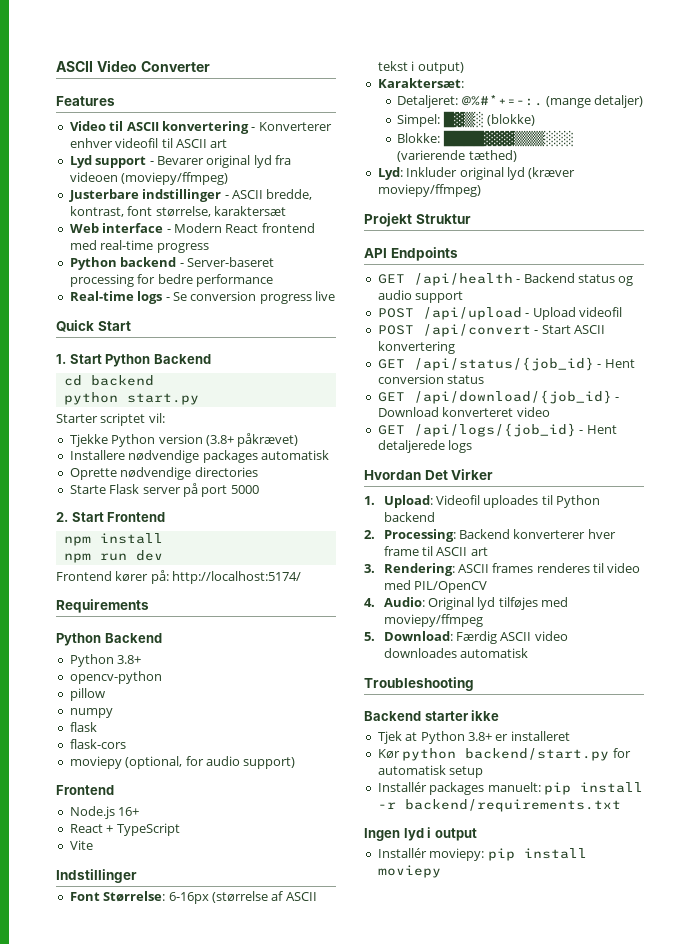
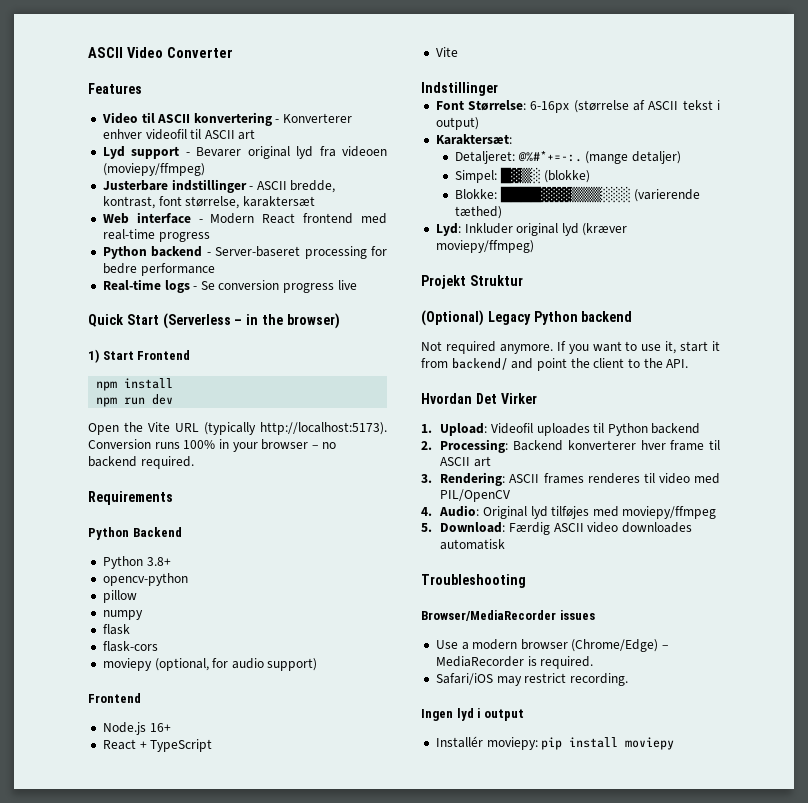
[56,354,211,367] [63,375,154,386] [63,392,199,405] [56,413,165,426] [69,433,299,447] [69,450,329,463] [69,467,258,480] [69,483,259,497] [56,512,68,522] // 1. Start Python Backend // cd backend // python start.py // Starter scriptet vil: // Tjekke Python version (3.8+ påkrævet) // Installere nødvendige packages automatisk // Oprette nødvendige directories // Starte Flask server på port 5000 // 2. -> [162,313,340,329] [88,349,99,363] (Serverless – in the browser) // 1)
[56,570,302,584] Frontend kører på: http://localhost:5174/ -> [88,422,387,435] [88,439,336,452] [88,456,194,469] Open the Vite URL (typically http://localhost:5173). Conversion runs 100% in your browser – no backend required.
[364,247,458,261] [377,273,634,286] [377,290,464,303] [377,307,622,320] [377,324,605,337] [377,341,455,354] [377,357,635,371] [377,374,485,384] [377,390,620,404] [377,407,550,417] [377,423,617,437] [377,440,473,453] API Endpoints // GET /api/health - Backend status og audio support // POST /api/upload - Upload videofil // POST /api/convert - Start ASCII konvertering // GET /api/status/{job_id} - Hent conversion status // GET /api/download/{job_id} - Download konverteret video // GET /api/logs/{job_id} - Hent detaljerede logs -> [421,310,633,326] [421,341,720,354] [421,358,689,371] (Optional) Legacy Python backend // Not required anymore. If you want to use it, start it from backend/ and point the client to the API.
[364,710,500,721] [377,731,570,744] [377,748,631,761] [377,765,484,778] [377,782,643,795] [377,799,621,812] Backend starter ikke // Tjek at Python 3.8+ er installeret // Kør python backend/start.py for automatisk setup // Installér packages manuelt: pip install -r backend/requirements.txt -> [421,610,595,621] [435,639,669,652] [435,656,594,669] [435,673,628,686] Browser/MediaRecorder issues // Use a modern browser (Chrome/Edge) – MediaRecorder is required. // Safari/iOS may restrict recording.

